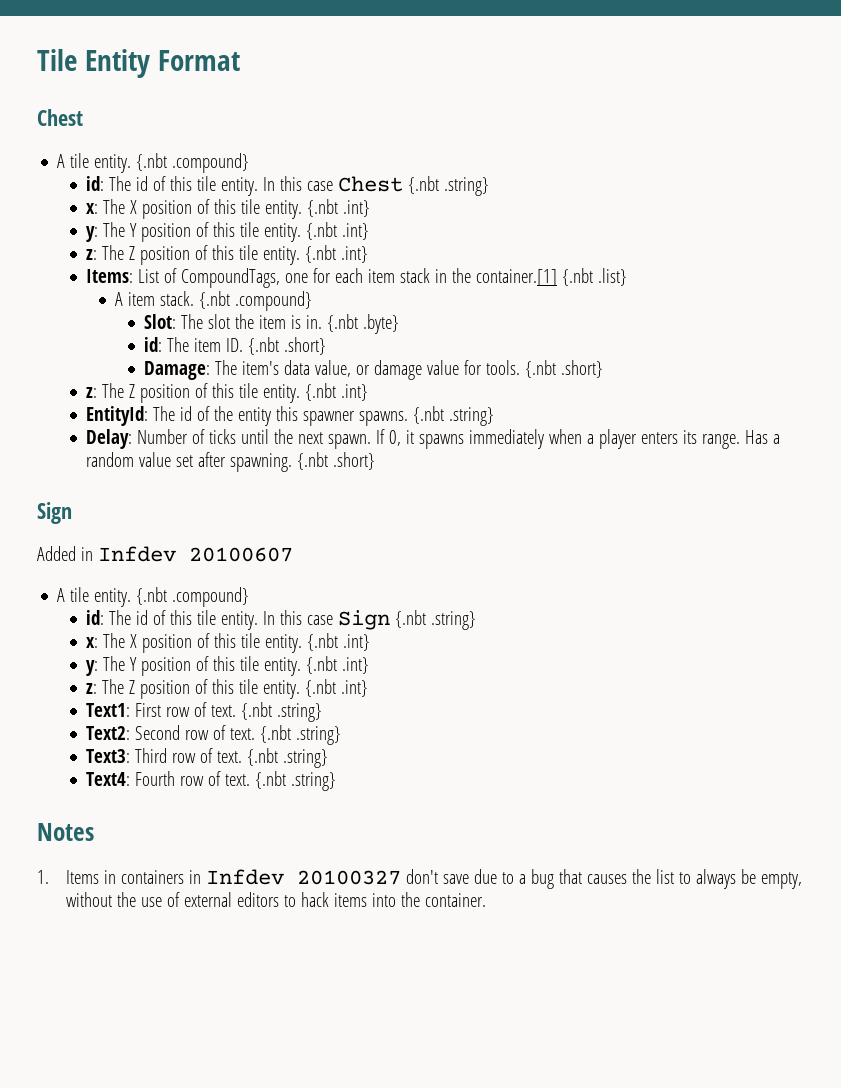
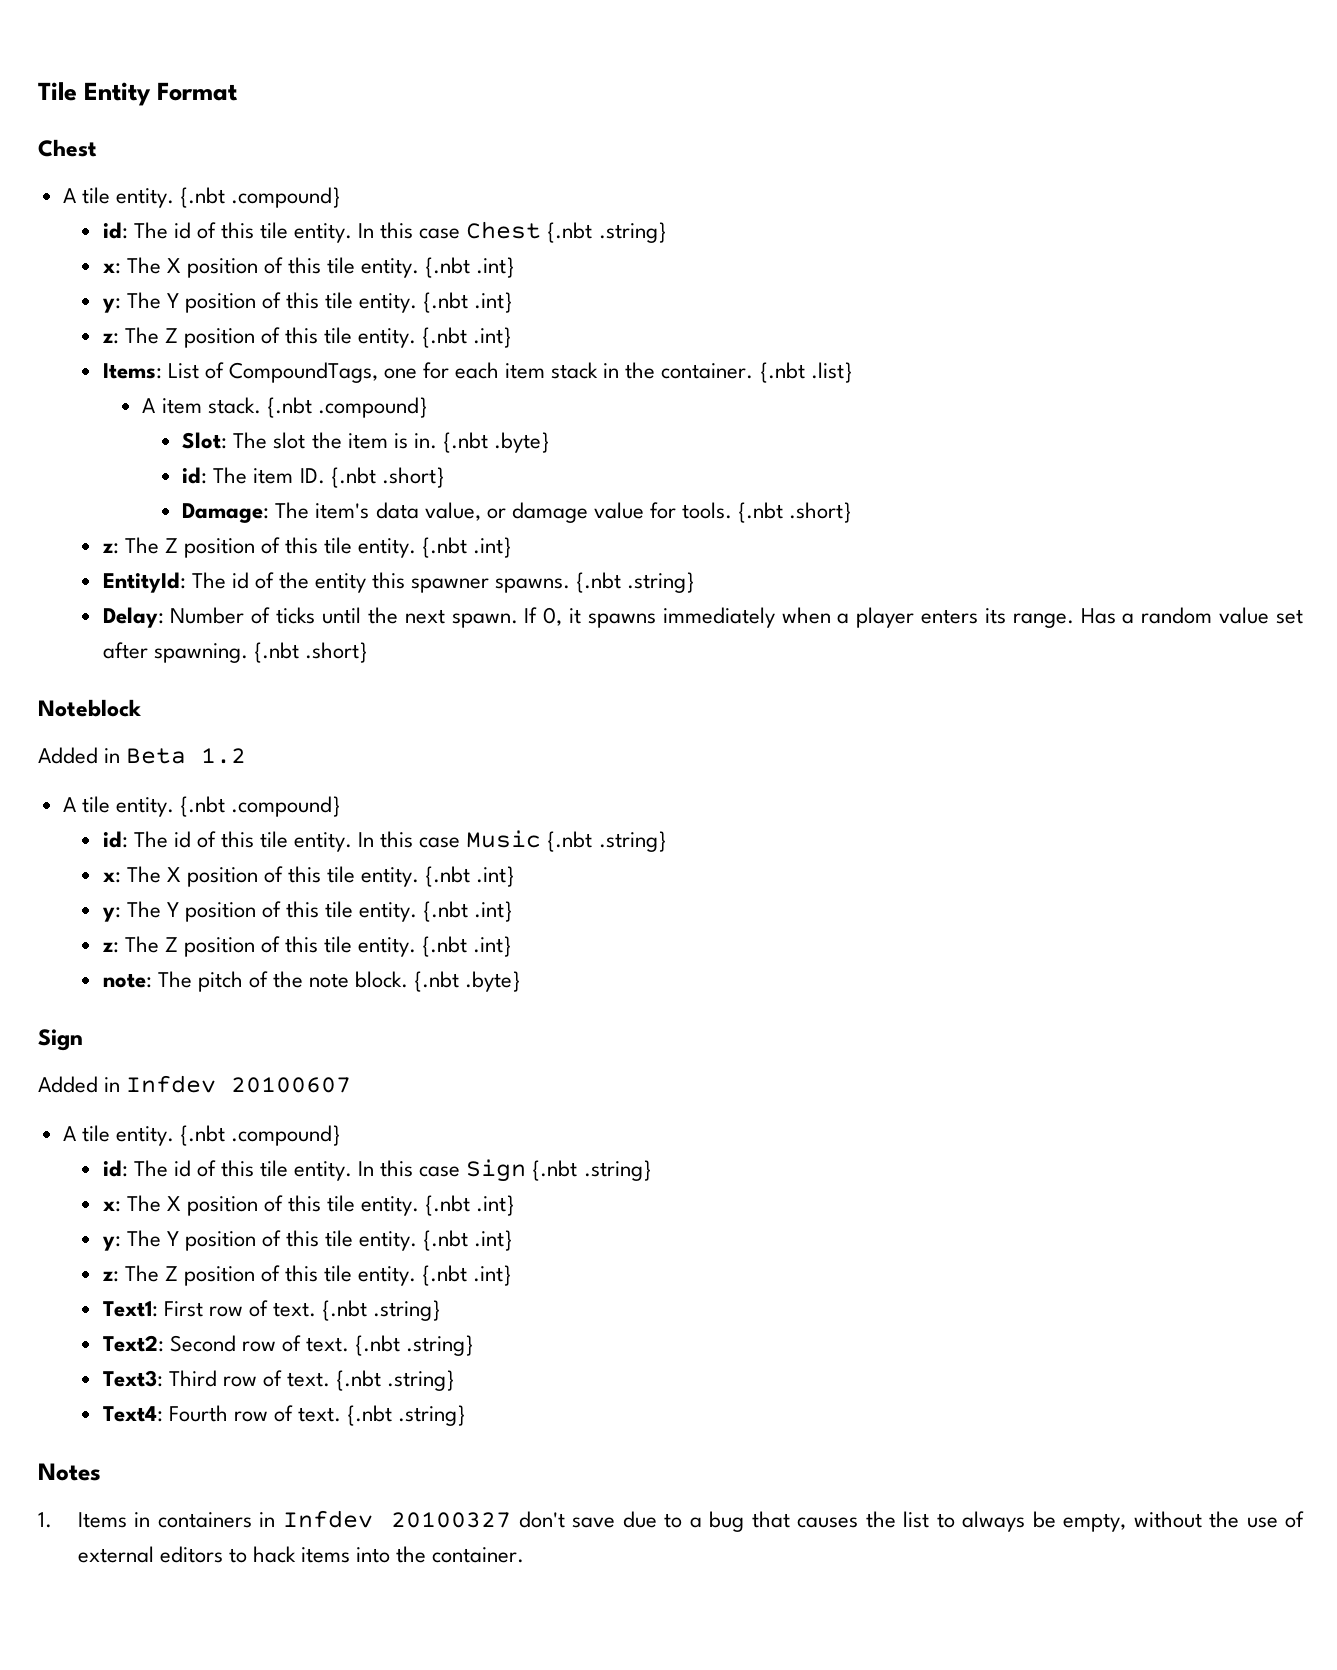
[476,269,558,286] container.[1] -> [661,363,754,379] container.
(376, 461) none -> [38,699,141,717] [38,747,247,764] [62,796,342,817] [102,830,667,852] [102,866,516,887] [101,901,514,922] [101,936,513,957] [102,971,522,992] // Noteblock // Added in Beta 1.2 // A tile entity. {.nbt .compound} // id: The id of this tile entity. In this case Music {.nbt .string} // x: The X position of this tile entity. {.nbt .int} // y: The Y position of this tile entity. {.nbt .int} // z: The Z position of this tile entity. {.nbt .int} // note: The pitch of the note block. {.nbt .byte}

